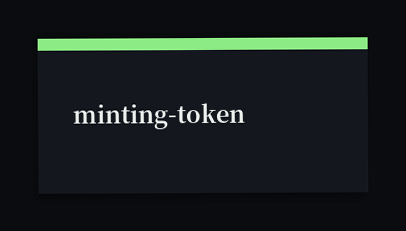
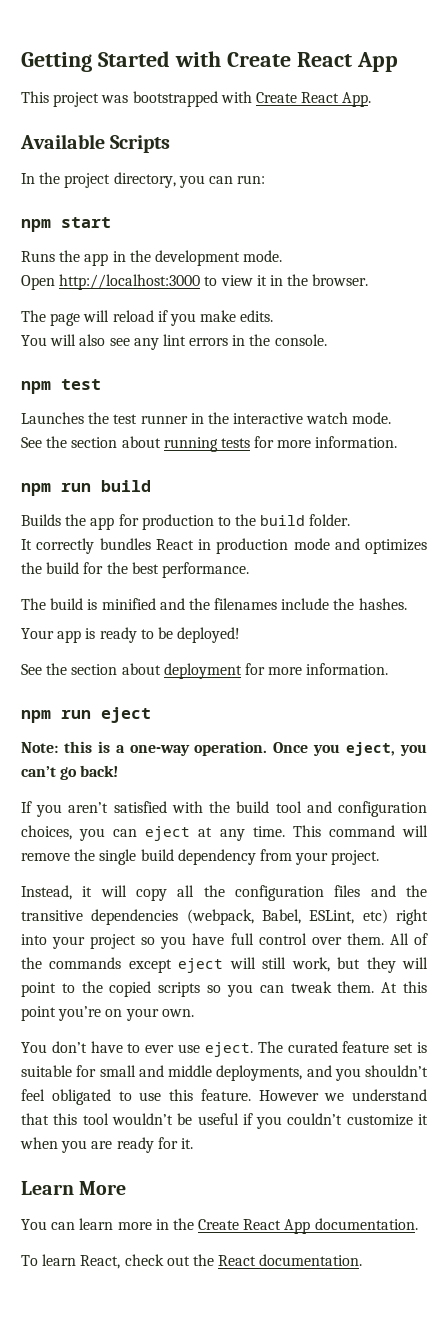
[72,102,246,130] minting-token -> [21,51,398,72] [21,91,372,107] [20,134,171,153] [21,172,266,188] [21,217,111,232] [21,250,283,266] [21,274,369,290] [21,310,274,326] [21,334,327,350] [21,379,101,394] [21,412,392,424] [21,436,398,452] [21,480,151,496] [21,514,351,530] [21,538,427,554] [21,562,249,578] [21,598,407,610] [21,627,241,643] [21,663,389,679] [21,707,151,723] [21,741,428,756] [21,765,119,780] [21,801,427,817] [21,825,428,841] [21,849,380,865] [21,885,427,901] [21,909,428,925] [21,933,428,949] [21,957,429,973] [21,981,427,997] [21,1006,194,1021] [21,1041,427,1057] [21,1065,428,1081] [21,1089,427,1105] [21,1113,429,1129] [20,1137,193,1153] [21,1181,127,1195] [21,1218,418,1234] [21,1254,363,1269] Getting Started with Create React App // This project was bootstrapped with Create React App. // Available Scripts // In the project directory, you can run: // npm start // Runs the app in the development mode. // Open http://localhost:3000 to view it in the browser. // The page will reload if you make edits. // You will also see any lint errors in the console. // npm test // Launches the test runner in the interactive watch mode. // See the section about running tests for more information. // npm run build // Builds the app for production to the build folder. // It correctly bundles React in production mode and optimizes the build for the best performance. // The build is minified and the filenames include the hashes. // Your app is ready to be deployed! // See the section about deployment for more information. // npm run eject // Note: this is a one-way operation. Once you eject, you can’t go back! // If you aren’t satisfied with the build tool and configuration choices, you can eject at any time. This command will remove the single build dependency from your project. // Instead, it will copy all the configuration files and the transitive dependencies (webpack, Babel, ESLint, etc) right into your project so you have full control over them. All of the commands except eject will still work, but they will point to the copied scripts so you can tweak them. At this point you’re on your own. // You don’t have to ever use eject. The curated feature set is suitable for small and middle deployments, and you shouldn’t feel obligated to use this feature. However we understand that this tool wouldn’t be useful if you couldn’t customize it when you are ready for it. // Learn More // You can learn more in the Create React App documentation. // To learn React, check out the React documentation.

